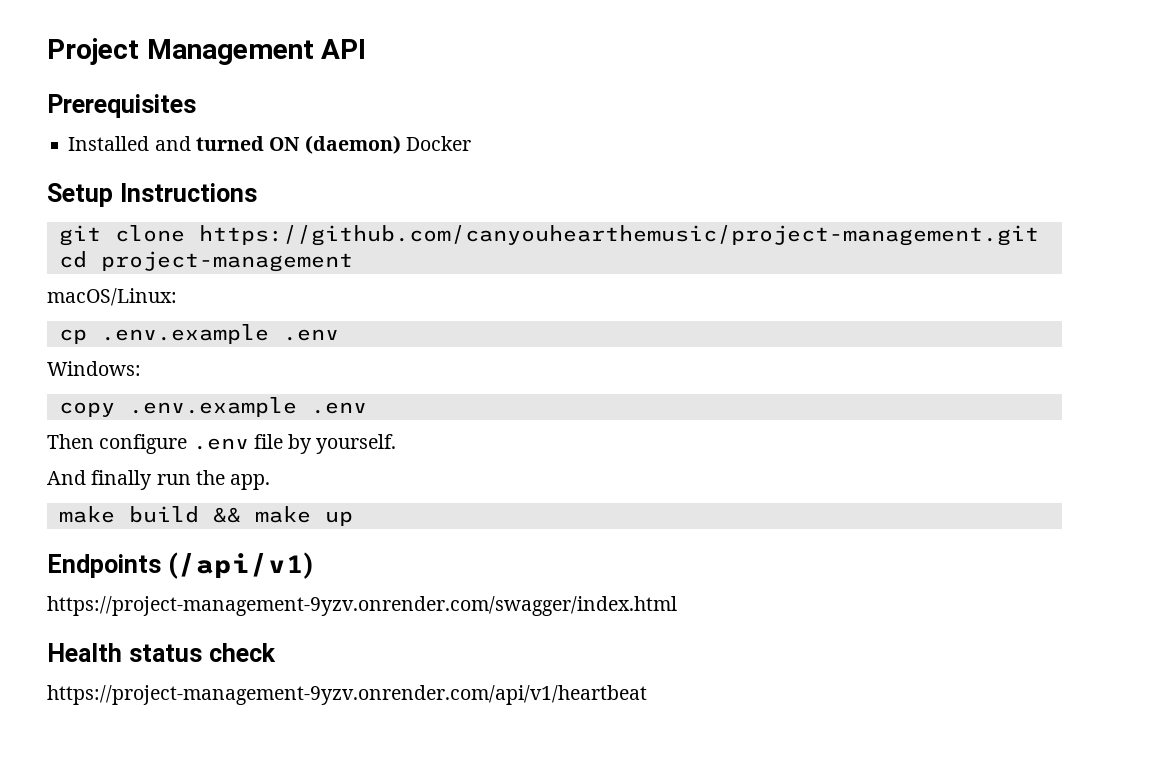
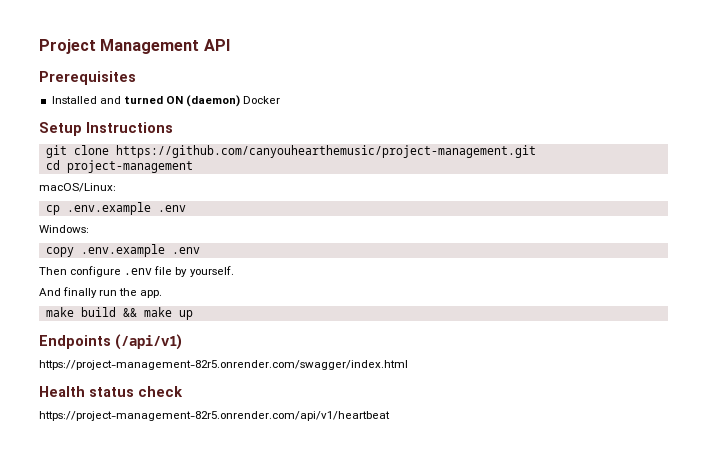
[47,596,677,616] https://project-management-9yzv.onrender.com/swagger/index.html -> [39,360,408,370] https://project-management-82r5.onrender.com/swagger/index.html
[47,685,647,705] https://project-management-9yzv.onrender.com/api/v1/heartbeat -> [39,411,390,421] https://project-management-82r5.onrender.com/api/v1/heartbeat

